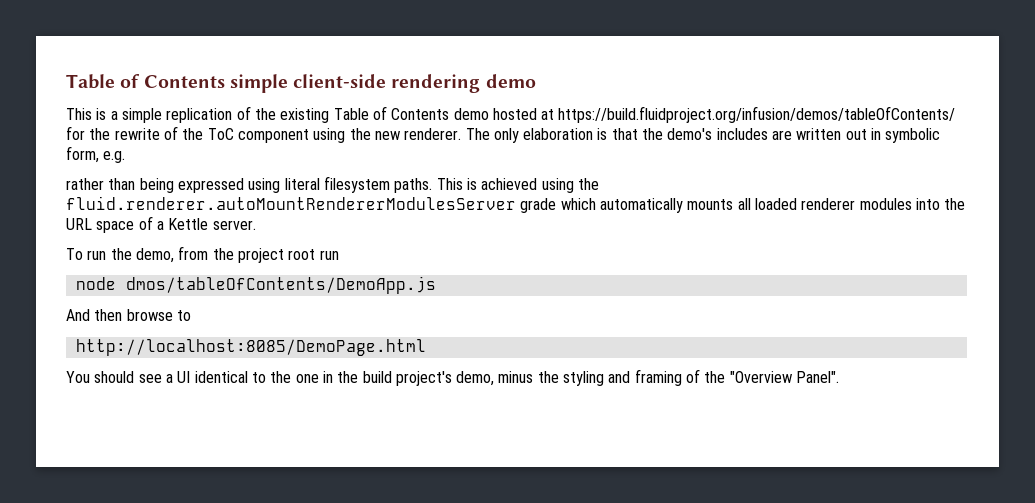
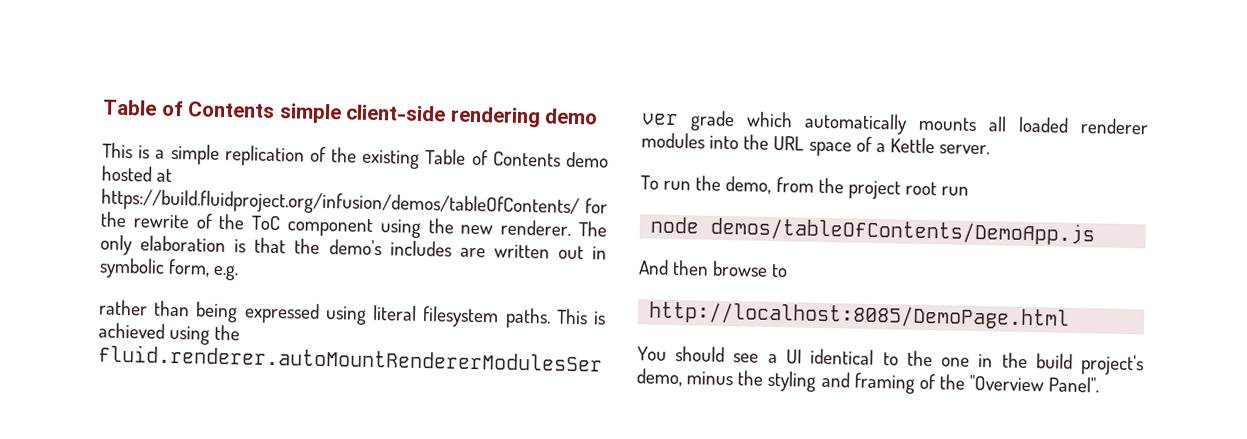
[125,276,436,294] dmos/tableOfContents/DemoApp.js -> [710,216,1096,246] demos/tableOfContents/DemoApp.js

